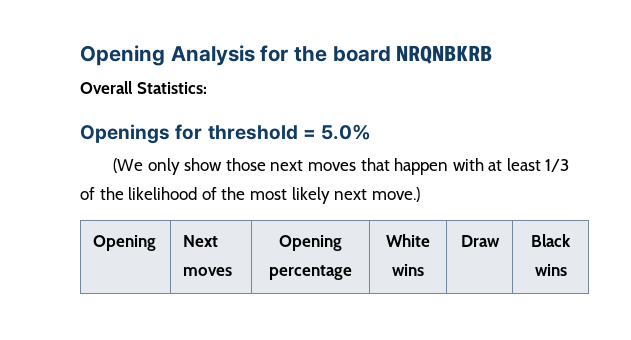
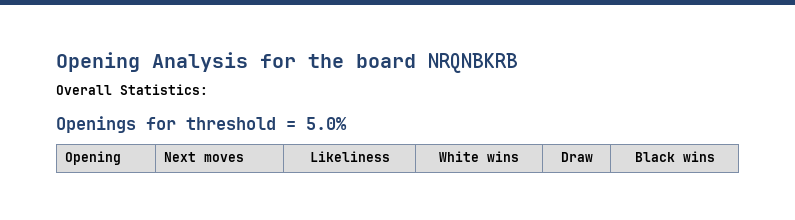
[112,158,570,175] [80,187,420,204] // (We only show those next moves that happen with at least 1/3 of the likelihood of the most likely next move.) -> (347, 123) none
[279,235,342,251] [269,265,352,280] Opening percentage -> [309,151,390,162] Likeliness

